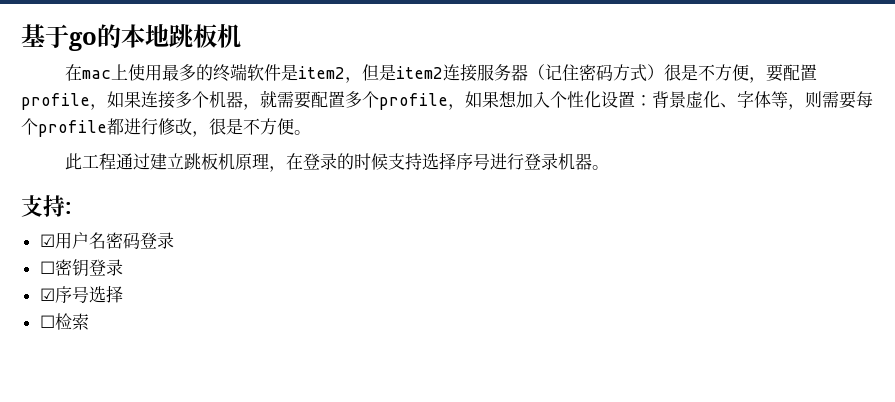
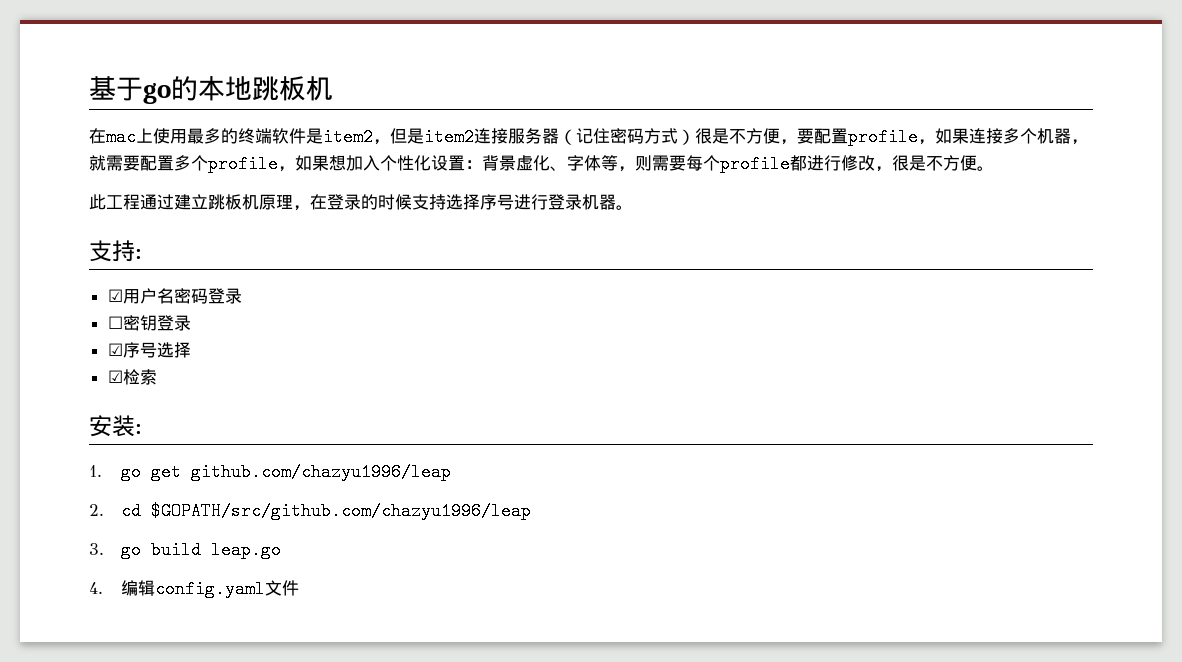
[39,315,55,328] ☐ -> [107,370,123,383] ☑
(89, 321) none -> [89,415,141,437] [89,463,452,481] [89,502,532,520] [89,541,282,559] [89,580,300,598] // 安装: // 1. go get github.com/chazyu1996/leap // 2. cd $GOPATH/src/github.com/chazyu1996/leap // 3. go build leap.go // 4.编辑config.yaml文件

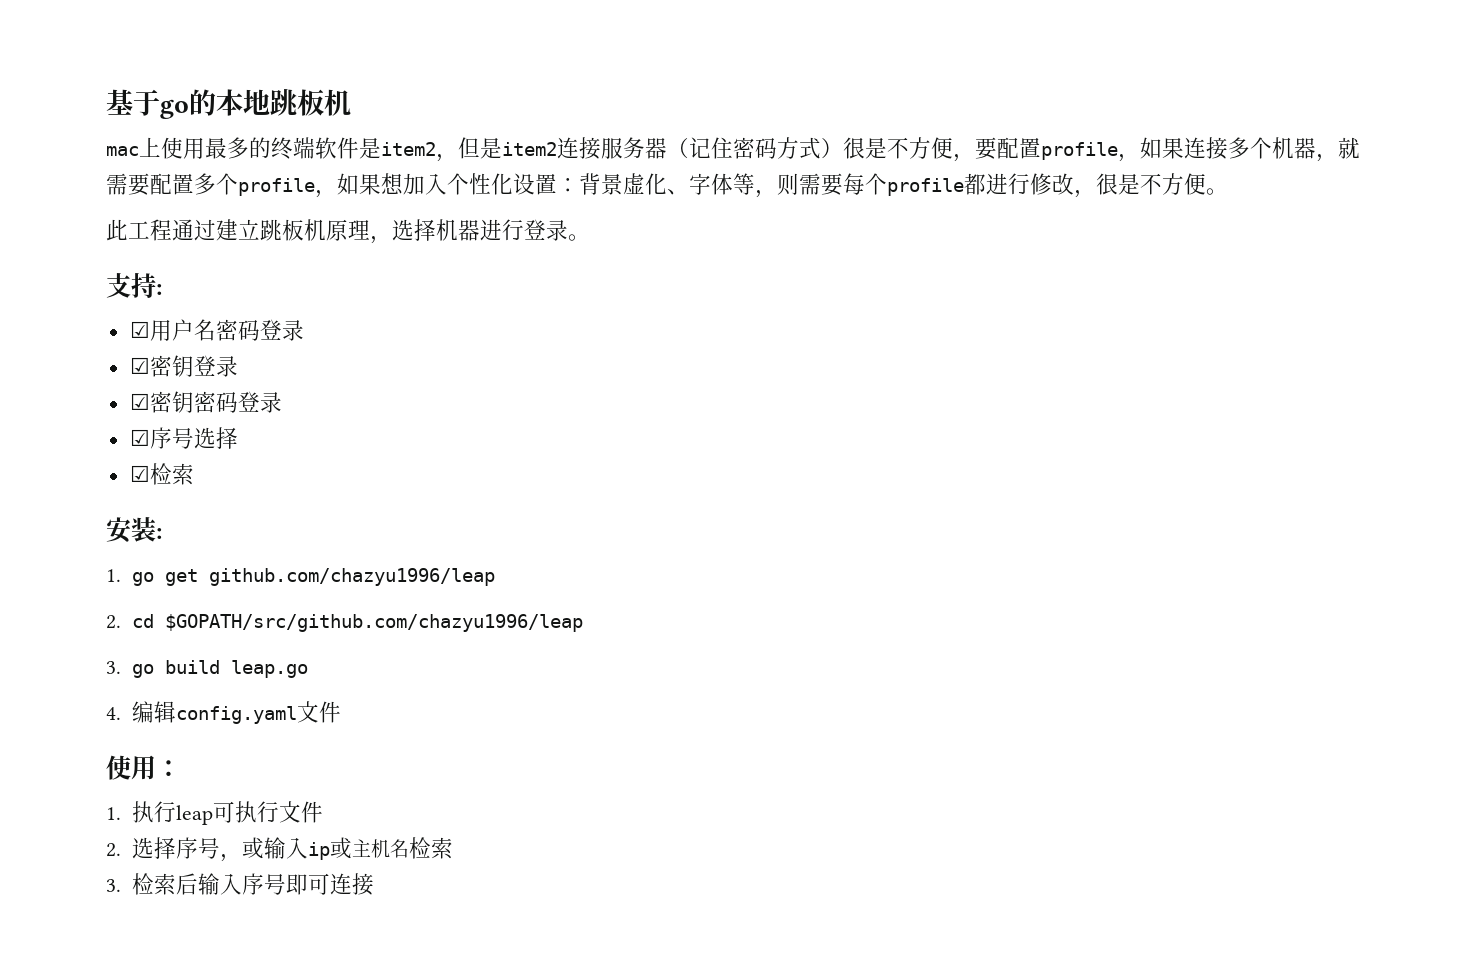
[89,128,106,144] 在 -> (351, 102) none
[310,194,514,210] 在登录的时候支持选择序号 -> [392,219,480,241] 选择机器
[582,194,616,210] 机器 -> (568, 230) none
[107,316,123,329] ☐ -> [129,357,150,374] ☑
(191, 323) none -> [129,391,282,413] // ☑密钥密码登录
(300, 588) none -> [106,755,181,780] [106,801,323,825] [106,837,453,862] [106,873,374,895] // 使用： // 1.执行leap可执行文件 // 2.选择序号，或输入ip或主机名检索 // 3.检索后输入序号即可连接

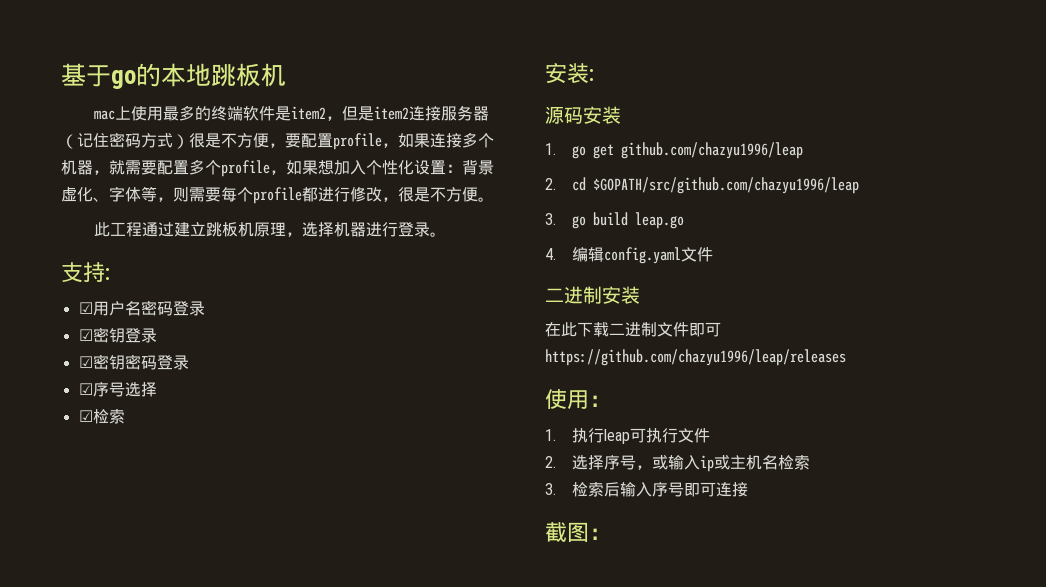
(162, 533) none -> [545,106,621,124] // 源码安装
(341, 712) none -> [545,286,640,304] [545,322,721,337] [545,349,846,366] // 二进制安装 // 在此下载二进制文件即可https://github.com/chazyu1996/leap/releases
(374, 884) none -> [545,522,611,542] // 截图：

